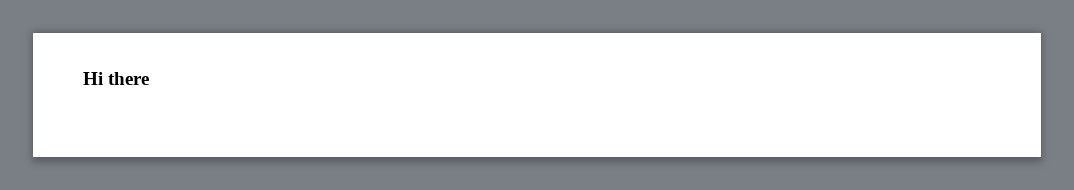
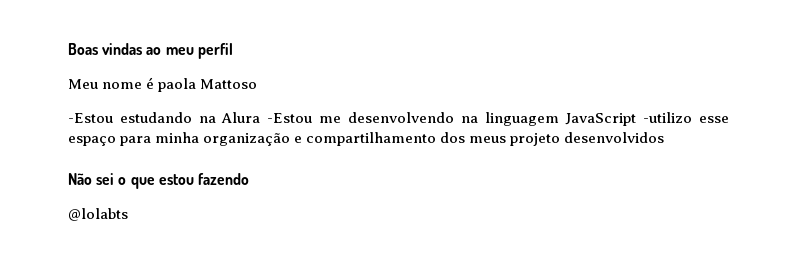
[83,72,150,85] Hi there -> [68,43,233,59] [68,77,258,92] [68,112,730,126] [68,132,665,146] [68,173,249,189] [68,208,128,221] Boas vindas ao meu perfil // Meu nome é paola Mattoso // -Estou estudando na Alura -Estou me desenvolvendo na linguagem JavaScript -utilizo esse espaço para minha organização e compartilhamento dos meus projeto desenvolvidos // Não sei o que estou fazendo // @lolabts

